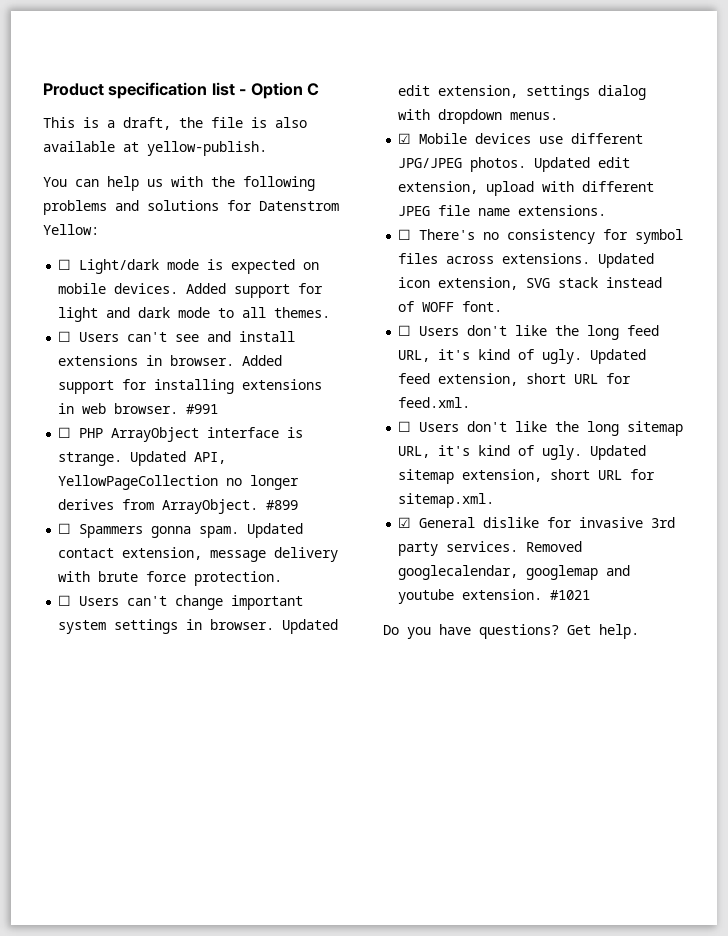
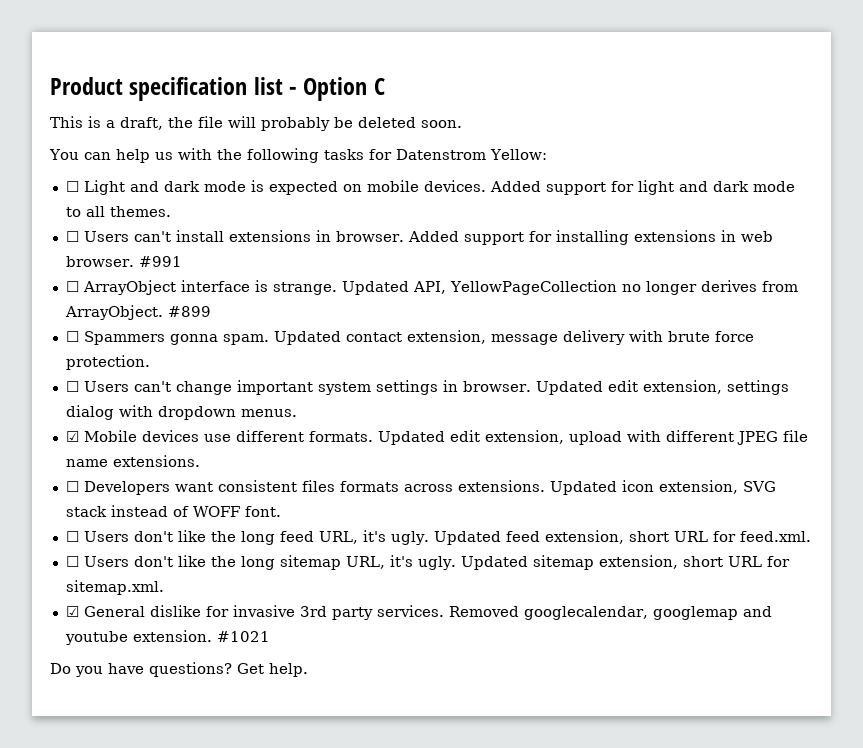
[251,117,307,128] [43,141,267,156] is also available at yellow-publish. -> [228,116,462,131] will probably be deleted soon.
[43,200,219,215] problems and solutions -> [323,149,364,160] tasks
[79,259,160,274] Light/dark -> [83,180,200,195] Light and dark
[175,331,232,342] see and -> (171, 236) none
[79,428,104,438] PHP -> (79, 286) none
[398,157,527,172] JPG/JPEG photos. -> [308,431,373,442] formats.
[419,229,684,244] [398,253,439,264] There's no consistency for symbol files -> [83,480,399,495] Developers want consistent files formats
[478,349,535,360] kind of -> (386, 536) none
[478,445,535,456] kind of -> (413, 561) none

